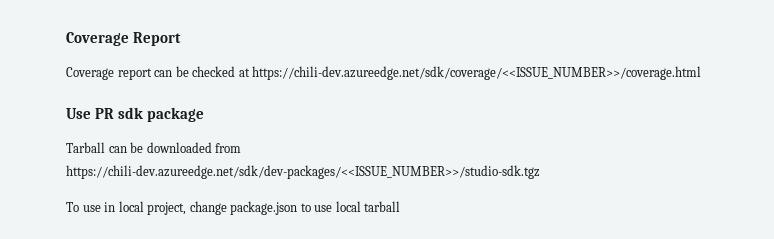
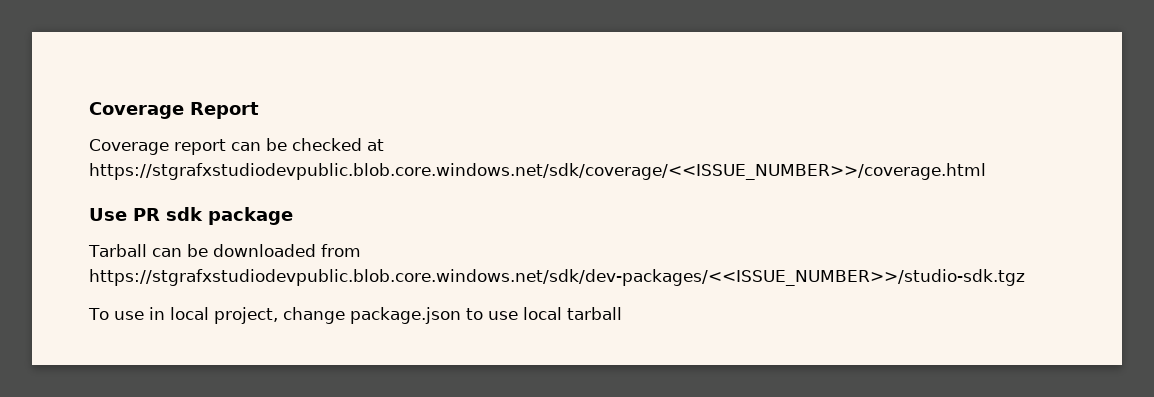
[252,66,702,80] https://chili-dev.azureedge.net/sdk/coverage/<<ISSUE_NUMBER>>/coverage.html -> [89,163,986,180] https://stgrafxstudiodevpublic.blob.core.windows.net/sdk/coverage/<<ISSUE_NUMBER>>/coverage.html
[66,165,540,179] https://chili-dev.azureedge.net/sdk/dev-packages/<<ISSUE_NUMBER>>/studio-sdk.tgz -> [89,269,1025,286] https://stgrafxstudiodevpublic.blob.core.windows.net/sdk/dev-packages/<<ISSUE_NUMBER>>/studio-sdk.tgz

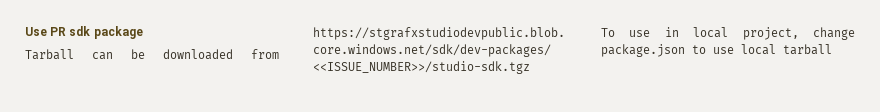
[89,102,259,119] [89,138,384,155] [89,163,986,180] Coverage Report // Coverage report can be checked at https://stgrafxstudiodevpublic.blob.core.windows.net/sdk/coverage/<<ISSUE_NUMBER>>/coverage.html // -> (25, 31) none

